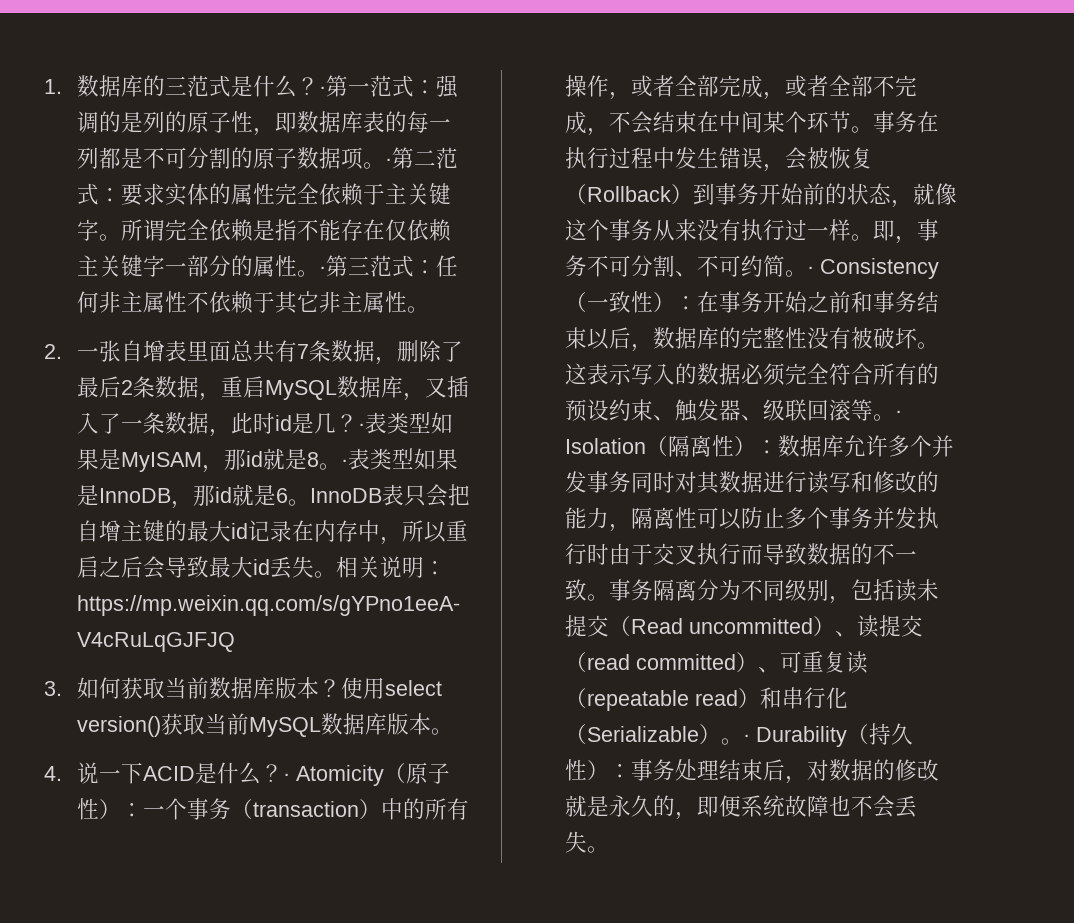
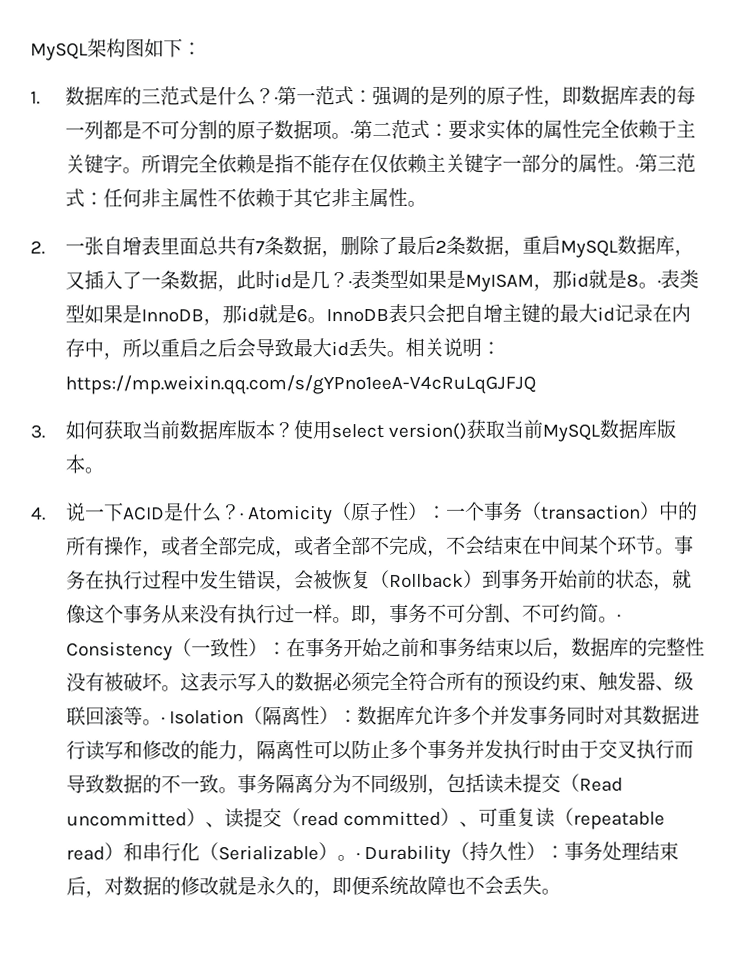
(44, 86) none -> [30,38,202,61] MySQL架构图如下： //

